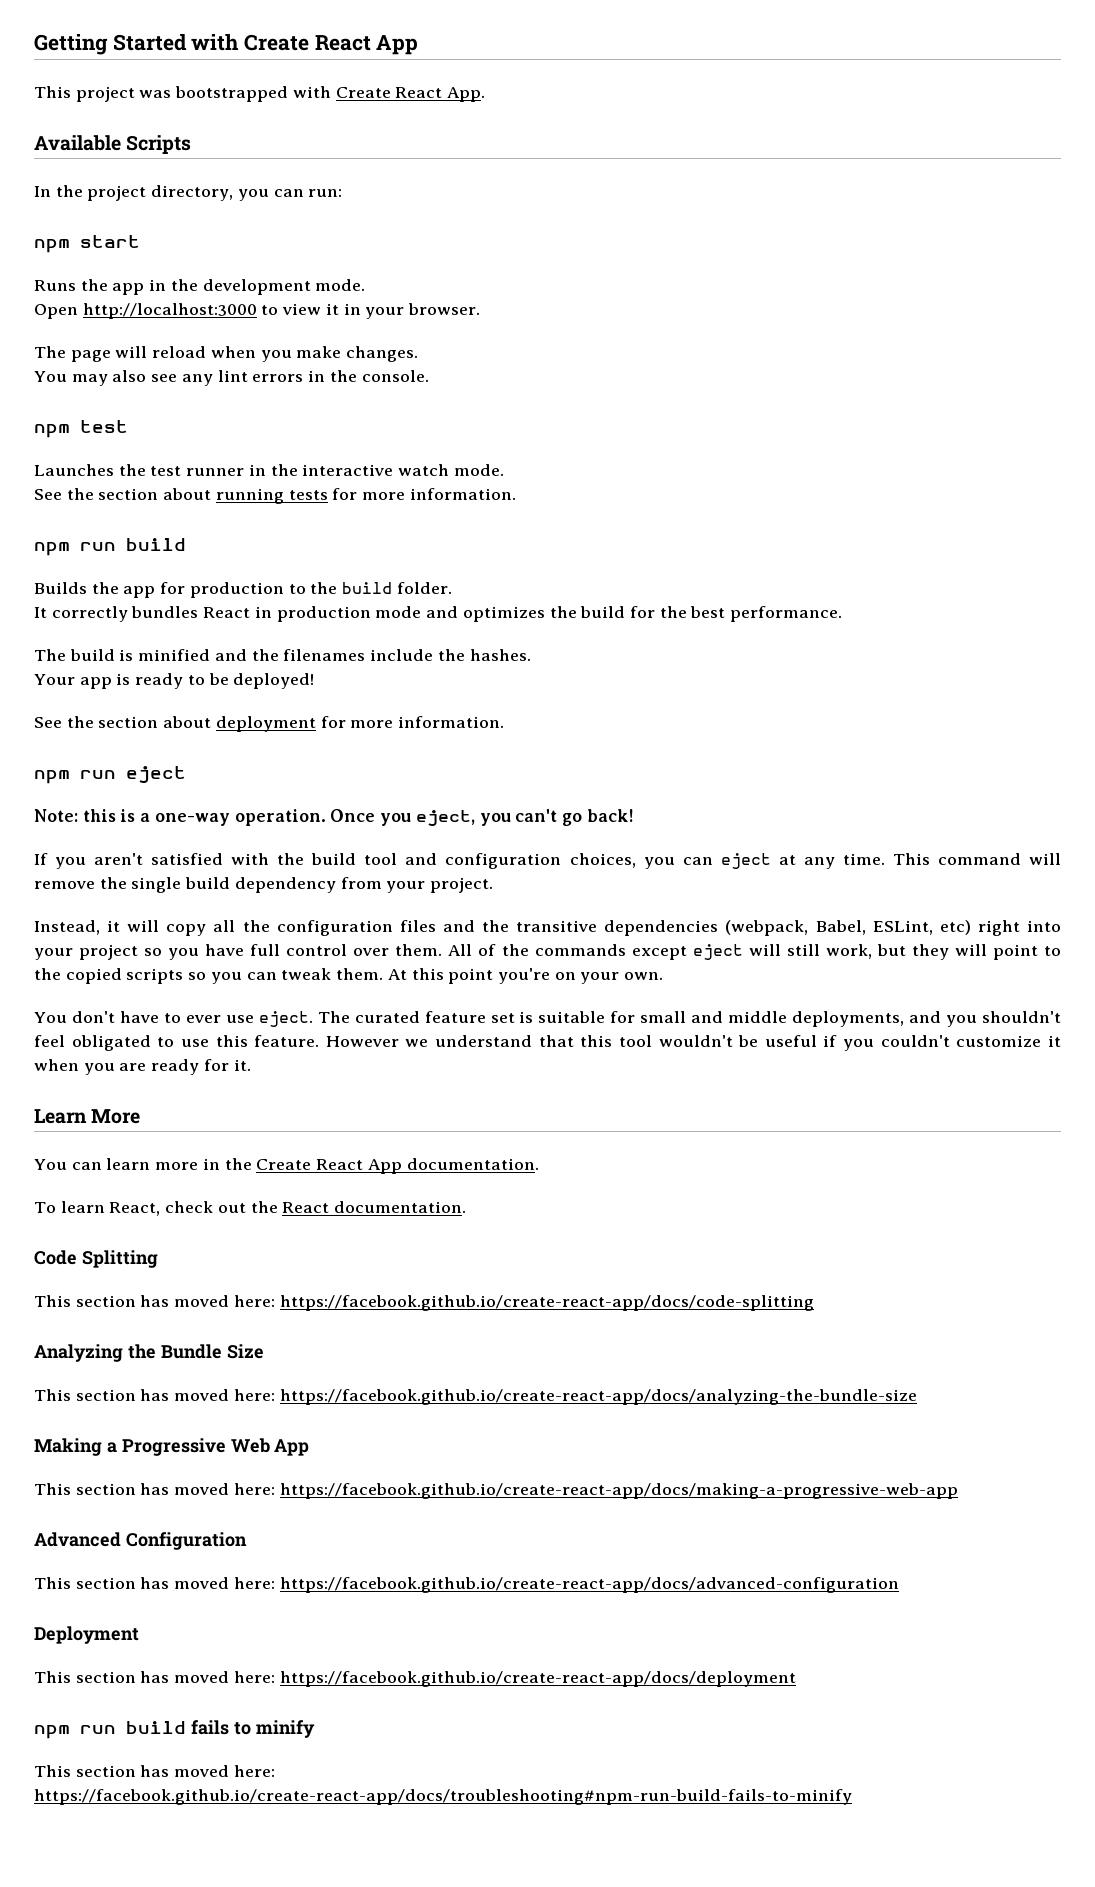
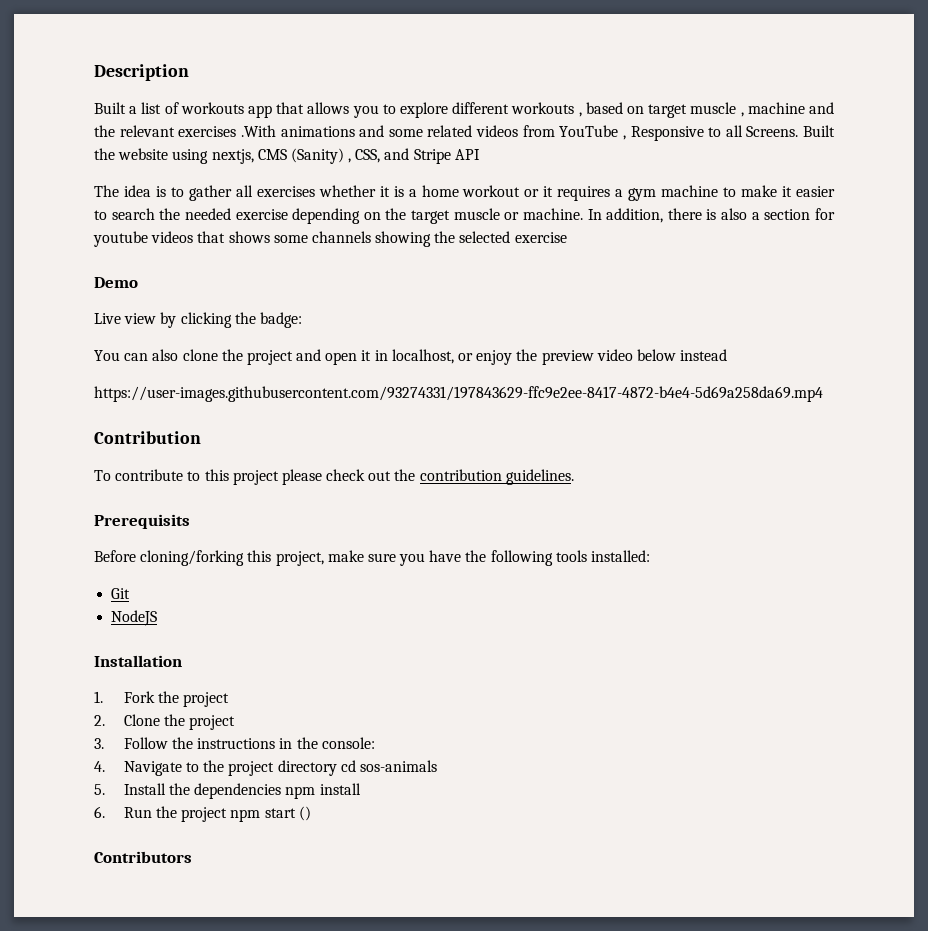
[34,34,419,55] [34,86,486,102] [34,135,192,154] [34,185,343,201] [34,235,140,253] [34,279,366,295] [34,303,481,319] [34,346,419,362] [34,370,429,386] [34,420,128,438] [34,464,504,476] [34,488,516,504] [34,538,186,556] [34,582,452,598] [34,606,843,622] [34,649,531,661] [34,673,315,689] [34,716,505,732] [34,766,186,784] [34,809,634,826] [34,853,1062,869] [34,877,494,893] [34,920,1061,936] [34,944,1061,960] [34,968,664,984] [34,1011,1061,1027] [34,1035,1062,1051] [34,1059,251,1075] [34,1109,141,1124] [34,1158,539,1174] [34,1201,467,1216] [34,1250,158,1268] [34,1295,814,1311] [34,1344,264,1362] [34,1389,917,1405] [34,1438,310,1456] [34,1483,958,1499] [34,1532,247,1550] [34,1577,899,1593] [34,1626,139,1644] [34,1671,796,1687] [34,1720,315,1739] [34,1765,275,1777] [34,1789,852,1805] Getting Started with Create React App // This project was bootstrapped with Create React App. // Available Scripts // In the project directory, you can run: // npm start // Runs the app in the development mode. // Open http://localhost:3000 to view it in your browser. // The page will reload when you make changes. // You may also see any lint errors in the console. // npm test // Launches the test runner in the interactive watch mode. // See the section about running tests for more information. // npm run build // Builds the app for production to the build folder. // It correctly bundles React in production mode and optimizes the build for the best performance. // The build is minified and the filenames include the hashes. // Your app is ready to be deployed! // See the section about deployment for more information. // npm run eject // Note: this is a one-way operation. Once you eject, you can't go back! // If you aren't satisfied with the build tool and configuration choices, you can eject at any time. This command will remove the single build dependency from your project. // Instead, it will copy all the configuration files and the transitive dependencies (webpack, Babel, ESLint, etc) right into your project so you have full control over them. All of the commands except eject will still work, but they will point to the copied scripts so you can tweak them. At this point you're on your own. // You don't have to ever use eject. The curated feature set is suitable for small and middle deployments, and you shouldn't feel obligated to use this feature. However we understand that this tool wouldn't be useful if you couldn't customize it when you are ready for it. // Learn More // You can learn more in the Create React App documentation. // To learn React, check out the React documentation. // Code Splitting // This section has moved here: https://facebook.github.io/create-react-app/docs/code-splitting // Analyzing the Bundle Size // This section has moved here: https://facebook.github.io/create-react-app/docs/analyzing-the-bundle-size // Making a Progressive Web App // This section has moved here: https://facebook.github.io/create-react-app/docs/making-a-progressive-web-app // Advanced Configuration // This section has moved here: https://facebook.github.io/create-react-app/docs/advanced-configuration // Deployment // This section has moved here: https://facebook.github.io/create-react-app/docs/deployment // npm run build fails to minify // This section has moved here: https://facebook.github.io/create-react-app/docs/troubleshooting#npm-run-build-fails-to-minify -> [94,64,189,81] [94,102,835,118] [94,125,835,141] [94,148,480,164] [94,185,836,201] [94,208,836,224] [93,231,567,247] [94,277,138,288] [94,312,302,328] [94,349,728,365] [94,386,823,402] [94,431,201,444] [94,469,574,485] [94,514,190,529] [94,550,651,566] [111,588,131,599] [111,610,158,626] [94,655,182,667] [94,691,230,707] [94,714,236,730] [94,737,375,749] [94,760,437,776] [94,783,361,799] [94,806,311,822] [94,851,192,863] Description // Built a list of workouts app that allows you to explore different workouts , based on target muscle , machine and the relevant exercises .With animations and some related videos from YouTube , Responsive to all Screens. Built the website using nextjs, CMS (Sanity) , CSS, and Stripe API // The idea is to gather all exercises whether it is a home workout or it requires a gym machine to make it easier to search the needed exercise depending on the target muscle or machine. In addition, there is also a section for youtube videos that shows some channels showing the selected exercise // Demo // Live view by clicking the badge: // You can also clone the project and open it in localhost, or enjoy the preview video below instead // https://user-images.githubusercontent.com/93274331/197843629-ffc9e2ee-8417-4872-b4e4-5d69a258da69.mp4 // Contribution // To contribute to this project please check out the contribution guidelines. // Prerequisits // Before cloning/forking this project, make sure you have the following tools installed: // Git // NodeJS // Installation // 1. Fork the project // 2. Clone the project // 3. Follow the instructions in the console: // 4. Navigate to the project directory cd sos-animals // 5. Install the dependencies npm install // 6. Run the project npm start () // Contributors

